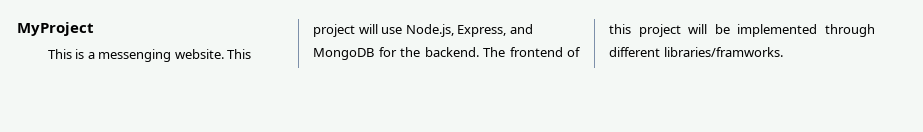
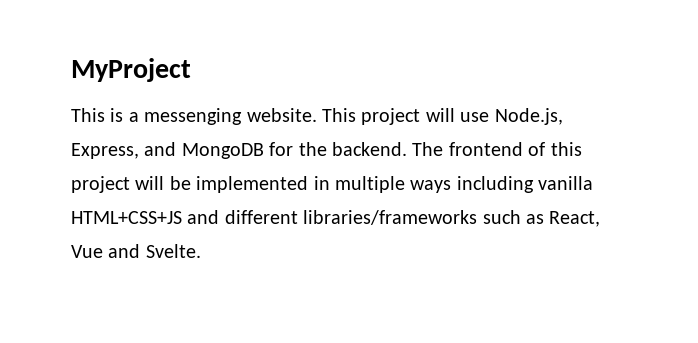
[825,24,875,37] [609,47,783,57] through different libraries/framworks. -> [313,176,594,193] [71,210,601,227] [71,244,201,258] in multiple ways including vanilla HTML+CSS+JS and different libraries/frameworks such as React, Vue and Svelte.

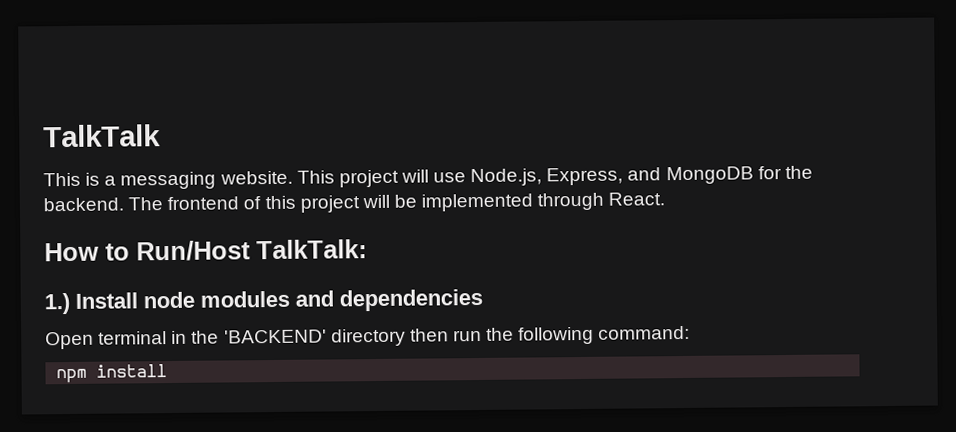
[71,58,191,82] MyProject -> [43,124,161,148] TalkTalk
[144,108,243,125] messenging -> [120,171,217,190] messaging
[313,176,594,193] [71,210,601,227] [71,244,201,258] in multiple ways including vanilla HTML+CSS+JS and different libraries/frameworks such as React, Vue and Svelte. -> [537,192,666,211] [44,239,367,262] [44,288,483,315] [45,325,691,350] [56,364,168,384] through React. // How to Run/Host TalkTalk: // 1.) Install node modules and dependencies // Open terminal in the 'BACKEND' directory then run the following command: // npm install

